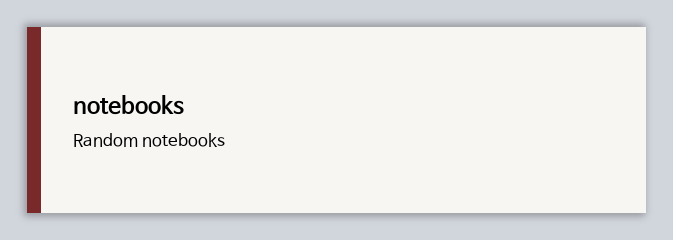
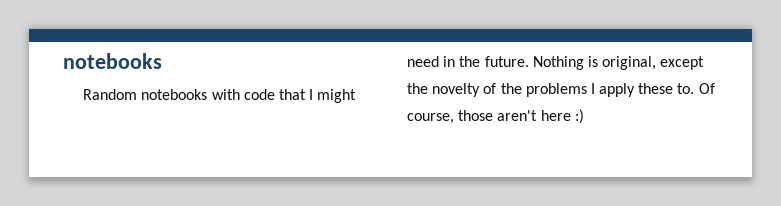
(226, 140) none -> [211,89,357,103] [407,56,705,70] [407,83,715,97] [407,109,584,124] with code that I might need in the future. Nothing is original, except the novelty of the problems I apply these to. Of course, those aren't here :)

